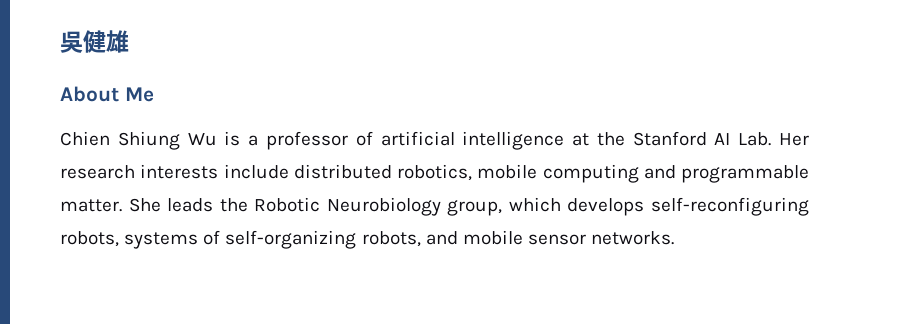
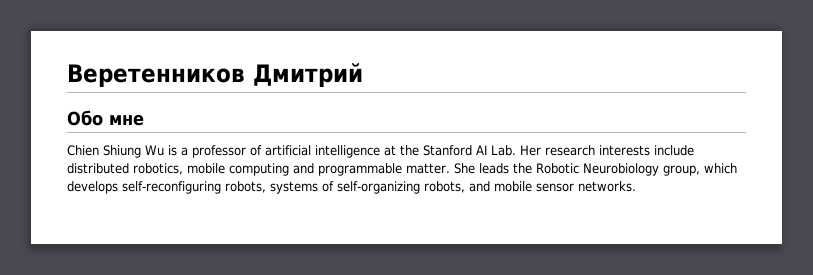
[60,30,129,53] [60,86,154,102] 吳健雄 // About Me -> [67,63,363,87] [67,110,144,126] Веретенников Дмитрий // Обо мне

